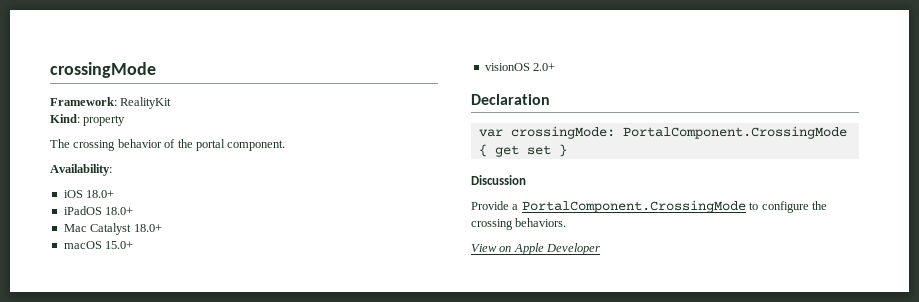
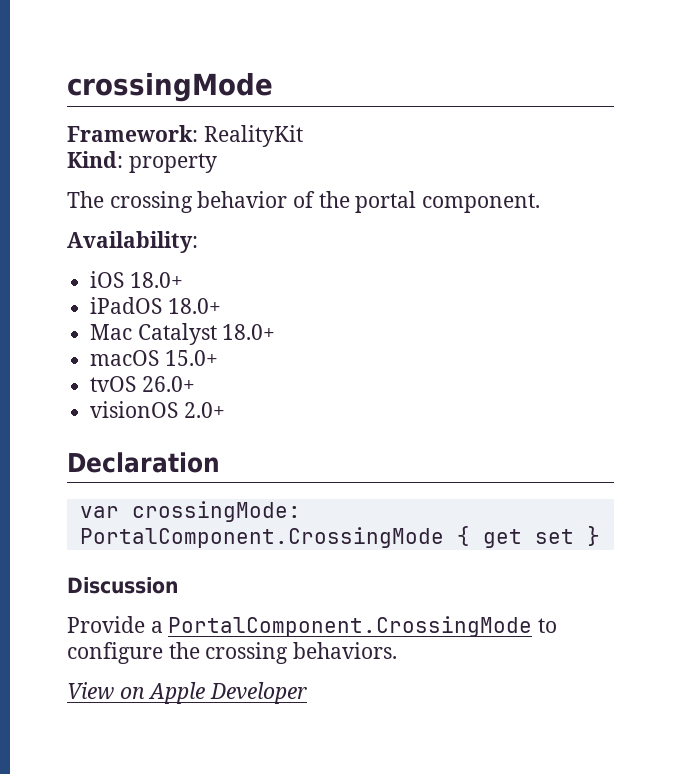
(134, 245) none -> [90,376,195,392] // tvOS 26.0+

